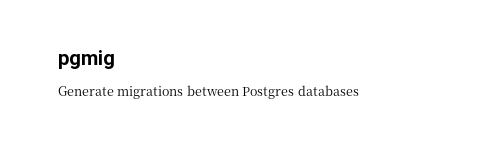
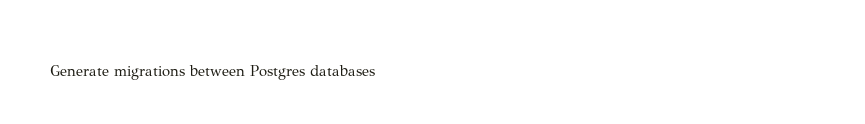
[58,50,115,69] pgmig // -> (50, 70) none

